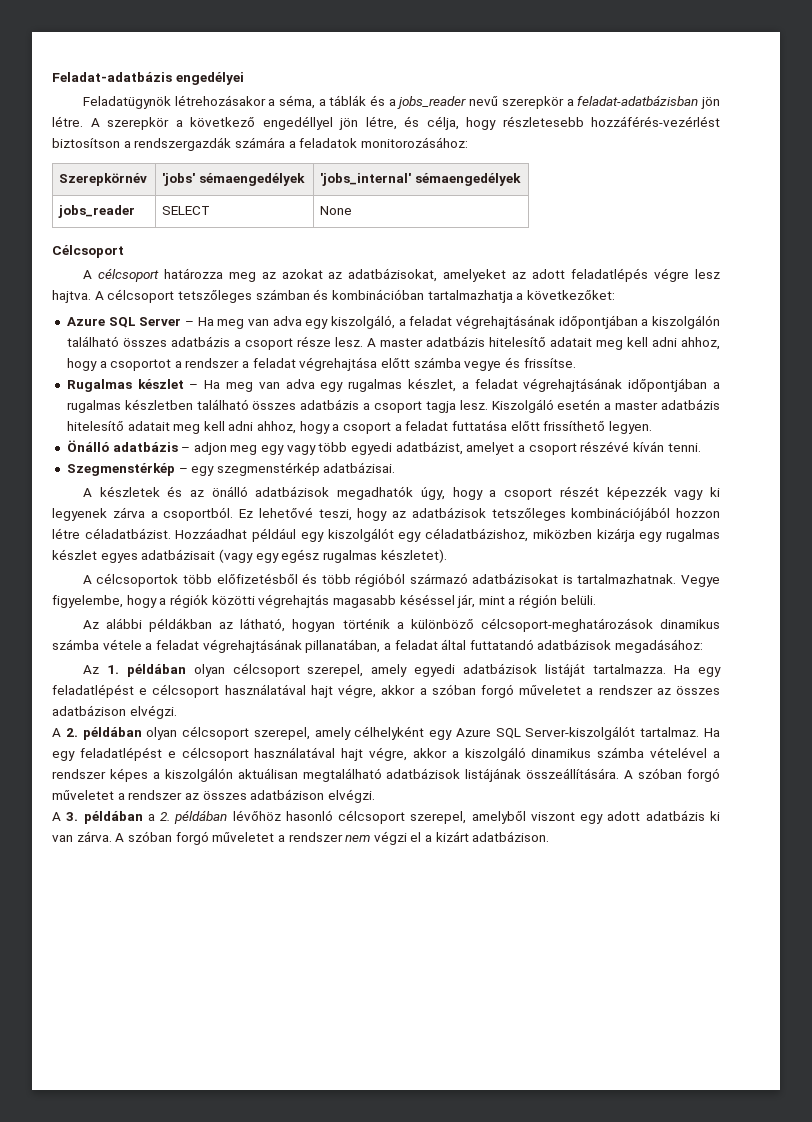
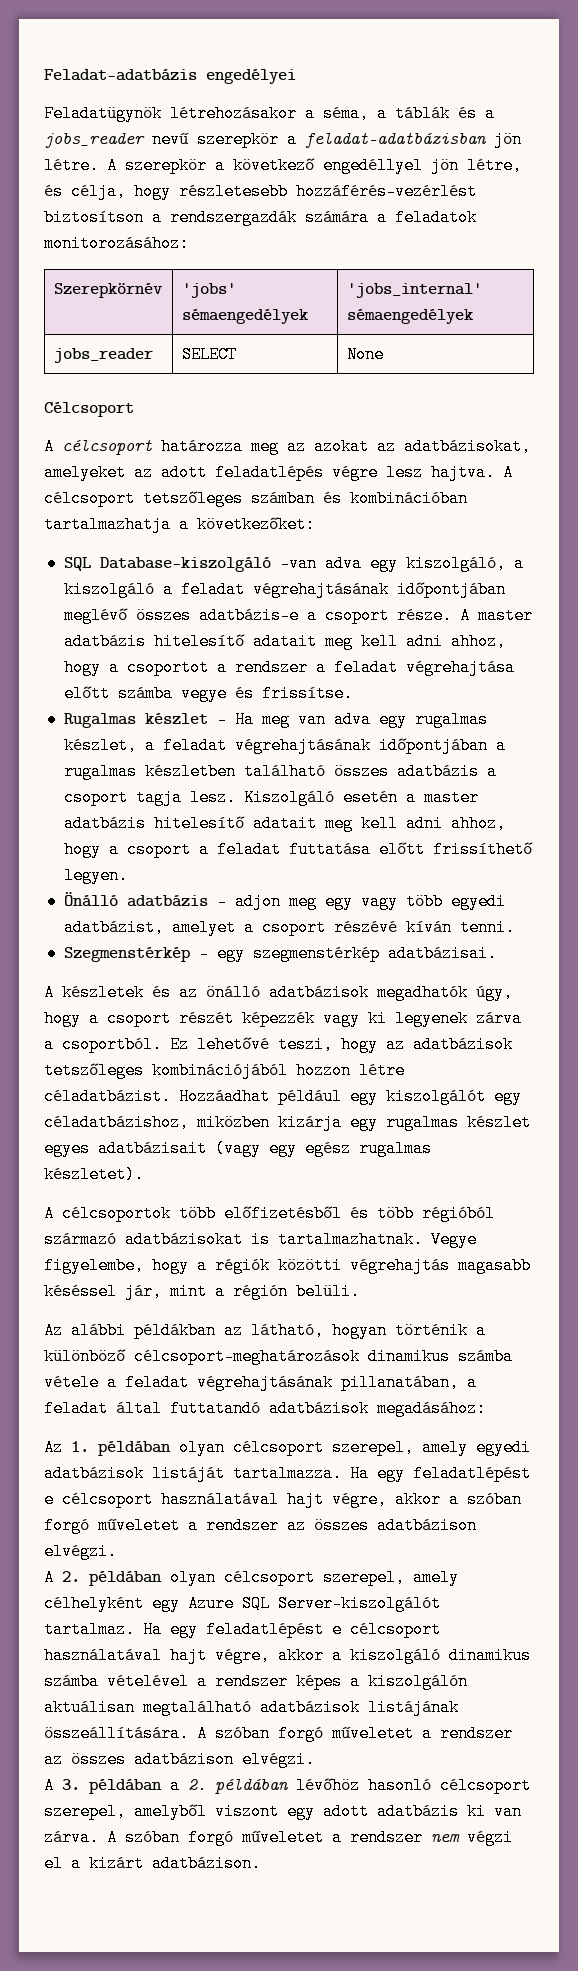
[66,317,269,329] Azure SQL Server – Ha meg van -> [63,555,317,572] SQL Database-kiszolgáló -van
[409,315,720,329] [66,336,363,350] feladat végrehajtásának időpontjában a kiszolgálón található összes adatbázis a csoport része lesz. -> [63,581,506,598] [63,607,452,624] kiszolgáló a feladat végrehajtásának időpontjában meglévő összes adatbázis-e a csoport része.

